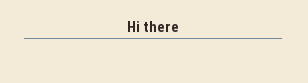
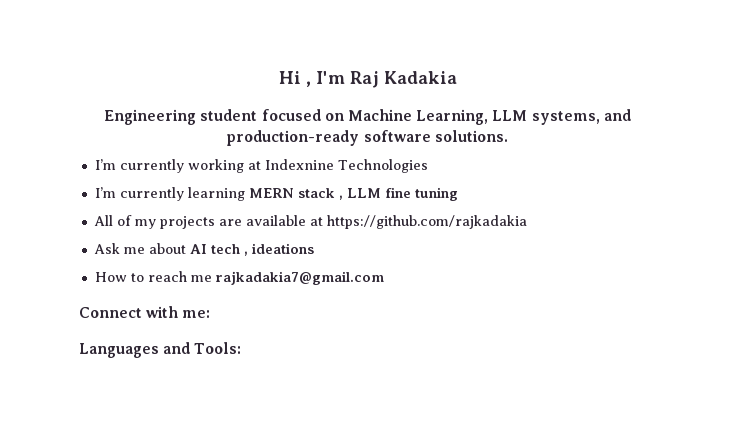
[143,21,180,32] there -> [305,71,457,88] [104,109,631,125] [227,130,508,146] [94,159,428,173] [94,187,458,201] [93,215,527,229] [93,243,314,256] [94,271,384,285] [79,306,211,318] [79,342,242,358] , I'm Raj Kadakia // Engineering student focused on Machine Learning, LLM systems, and production-ready software solutions. // I’m currently working at Indexnine Technologies // I’m currently learning MERN stack , LLM fine tuning // All of my projects are available at https://github.com/rajkadakia // Ask me about AI tech , ideations // How to reach me rajkadakia7@gmail.com // Connect with me: // Languages and Tools:

